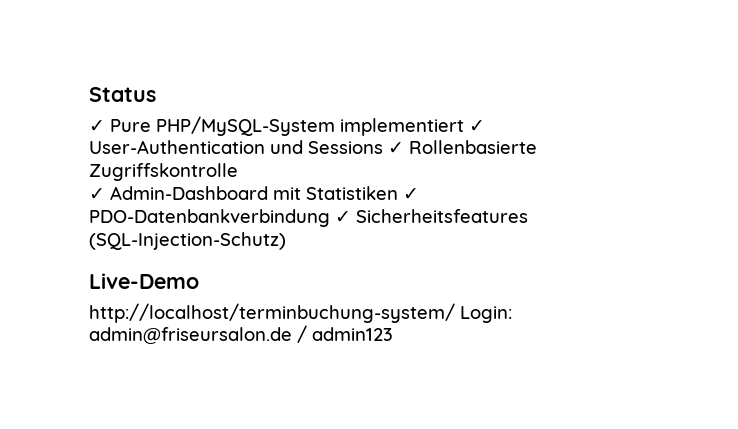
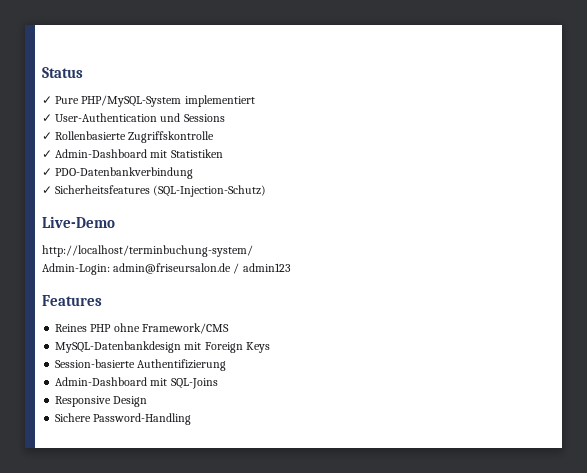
(464, 127) none -> (255, 101) //
(383, 147) none -> (225, 118) //
(398, 193) none -> (223, 153) //
(330, 218) none -> (194, 173) //
[460,306,512,323] Login: -> [42,263,110,275] // Admin-Login:
(393, 334) none -> [42,295,102,306] [55,323,229,334] [55,341,270,353] [55,359,227,371] [55,377,218,389] [55,396,148,407] [55,413,192,425] // Features // Reines PHP ohne Framework/CMS // MySQL-Datenbankdesign mit Foreign Keys // Session-basierte Authentifizierung // Admin-Dashboard mit SQL-Joins // Responsive Design // Sichere Password-Handling

